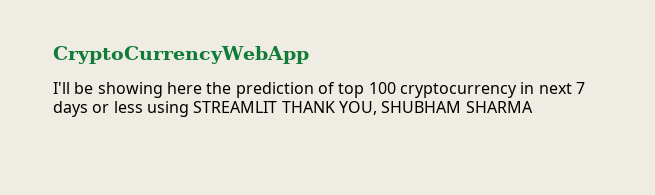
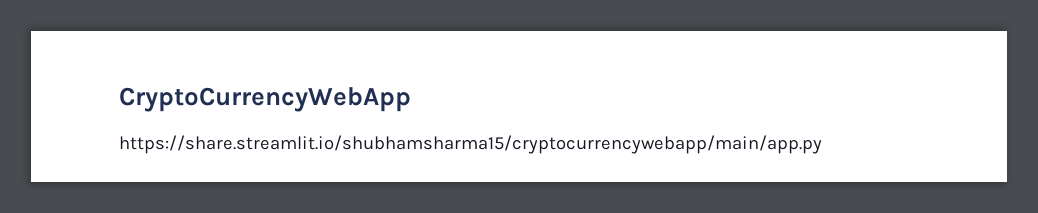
[53,82,585,98] [53,101,533,117] I'll be showing here the prediction of top 100 cryptocurrency in next 7 days or less using STREAMLIT THANK YOU, SHUBHAM SHARMA -> [119,135,822,154] https://share.streamlit.io/shubhamsharma15/cryptocurrencywebapp/main/app.py

